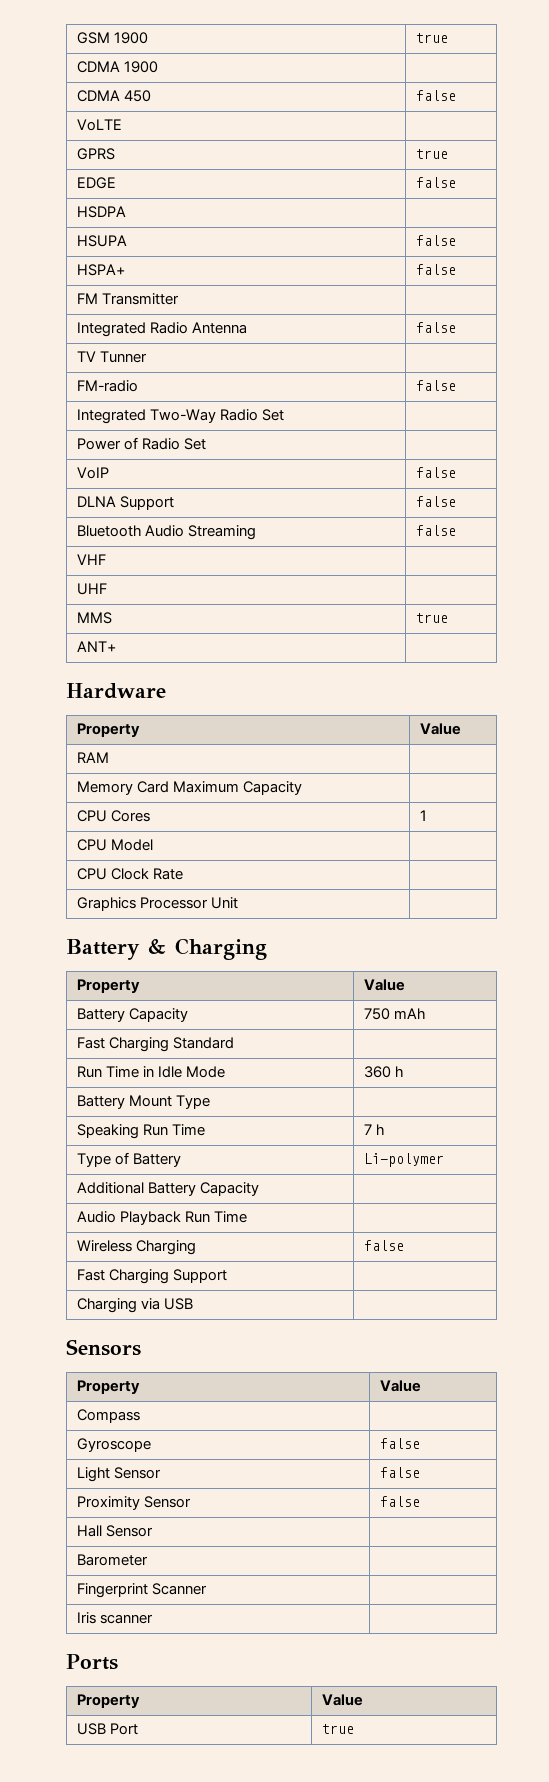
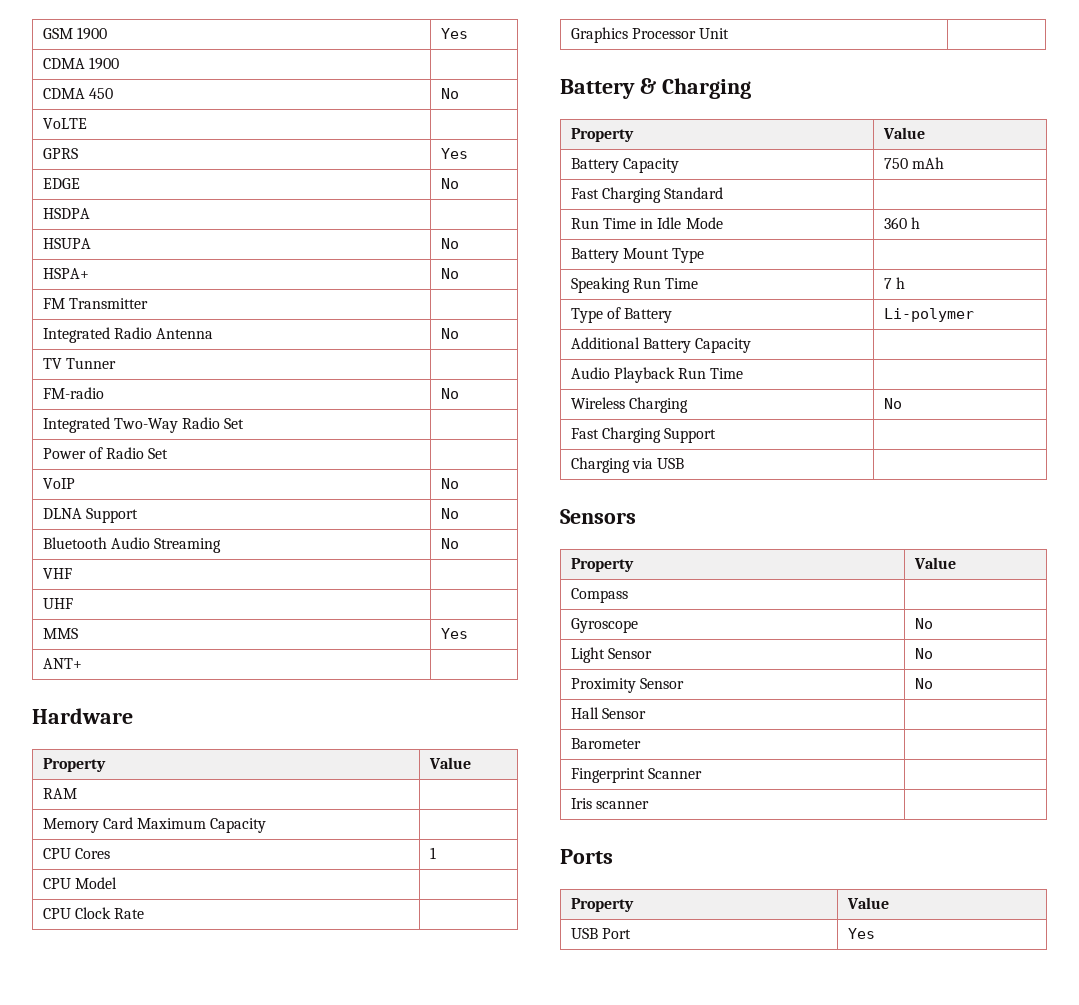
[415,33,448,43] true -> [440,28,468,39] Yes
[415,90,456,101] false -> [440,88,459,99] No
[415,149,448,159] true -> [440,148,468,159] Yes
[415,177,456,188] false -> [440,178,459,189] No
[415,235,456,246] false -> [440,238,459,249] No
[415,264,456,275] false -> [440,268,459,279] No
[415,322,456,333] false -> [440,328,459,339] No
[415,380,456,391] false -> [440,388,459,399] No
[415,467,456,478] false -> [440,478,459,489] No
[415,496,456,507] false -> [440,508,459,519] No
[415,525,456,536] false -> [440,538,459,549] No
[415,613,448,623] true -> [440,628,468,639] Yes
[363,1240,404,1251] false -> [883,398,902,409] No
[379,1438,420,1449] false -> [914,618,933,629] No
[379,1467,420,1478] false -> [914,648,933,659] No
[379,1496,420,1507] false -> [914,678,933,689] No
[321,1724,354,1734] true -> [847,928,875,939] Yes

